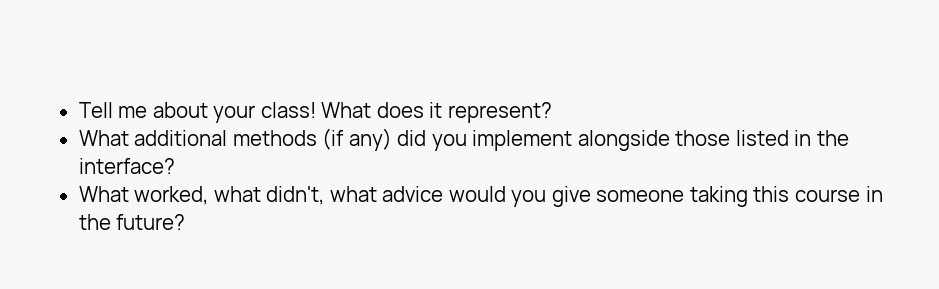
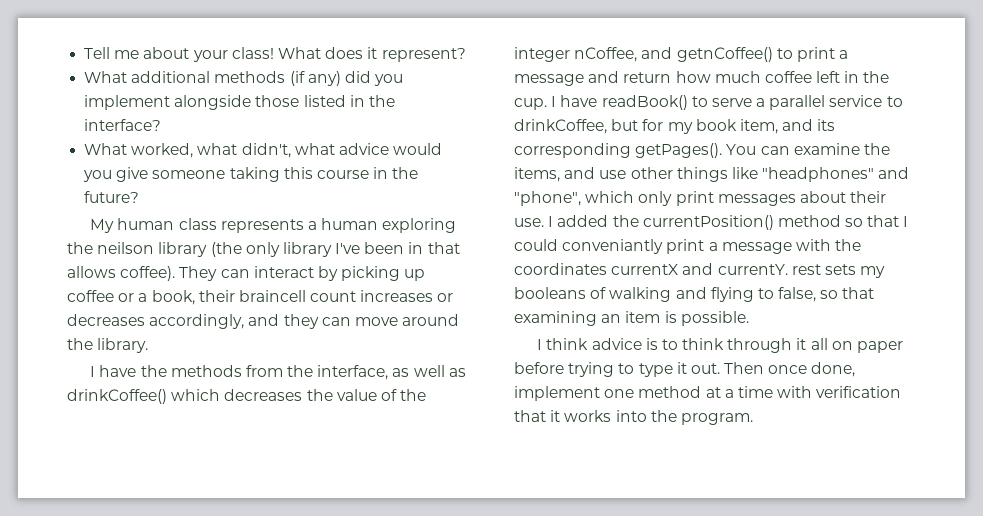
(186, 222) none -> [90,218,457,233] [67,242,460,257] [67,266,426,281] [67,290,454,305] [67,314,460,329] [67,338,149,353] [90,365,466,380] [67,389,427,404] [514,47,849,62] [514,71,890,86] [514,95,903,110] [514,119,836,134] [514,143,890,158] [514,167,910,182] [514,191,887,206] [514,215,909,230] [514,239,862,254] [514,263,886,278] [514,287,875,302] [514,311,749,326] [537,338,903,353] [514,362,856,377] [514,386,902,401] [514,410,753,425] // My human class represents a human exploring the neilson library (the only library I've been in that allows coffee). They can interact by picking up coffee or a book, their braincell count increases or decreases accordingly, and they can move around the library. // I have the methods from the interface, as well as drinkCoffee() which decreases the value of the integer nCoffee, and getnCoffee() to print a message and return how much coffee left in the cup. I have readBook() to serve a parallel service to drinkCoffee, but for my book item, and its corresponding getPages(). You can examine the items, and use other things like "headphones" and "phone", which only print messages about their use. I added the currentPosition() method so that I could conveniantly print a message with the coordinates currentX and currentY. rest sets my booleans of walking and flying to false, so that examining an item is possible. // I think advice is to think through it all on paper before trying to type it out. Then once done, implement one method at a time with verification that it works into the program.

